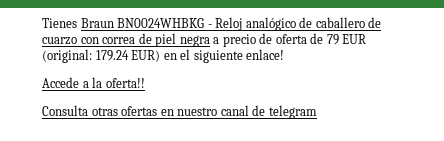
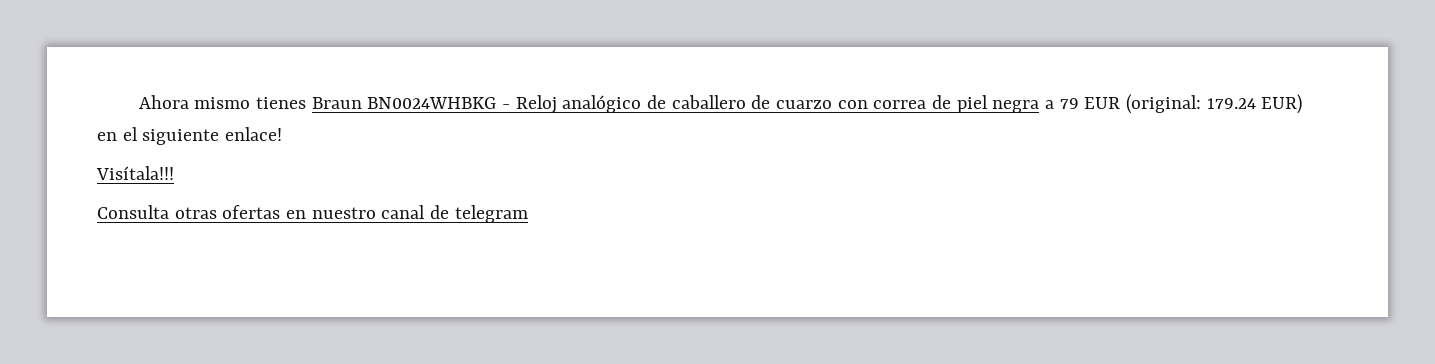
[42,18,77,28] Tienes -> [138,95,307,109] Ahora mismo tienes
[222,33,324,47] precio de oferta de -> (1055, 104) none
[42,77,145,88] Accede a la oferta!! -> [96,166,174,180] Visítala!!!

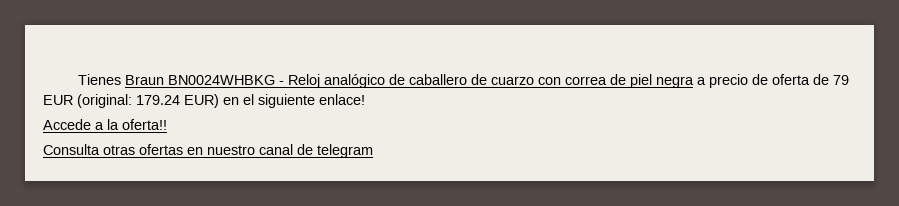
[138,95,307,109] Ahora mismo tienes -> [78,74,122,85] Tienes
(1055, 104) none -> [709,74,830,88] precio de oferta de
[96,166,174,180] Visítala!!! -> [43,119,167,130] Accede a la oferta!!

